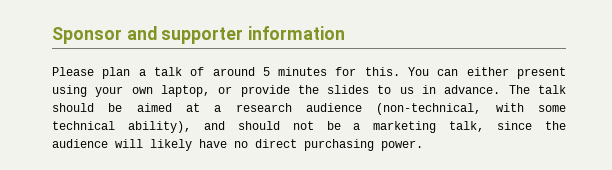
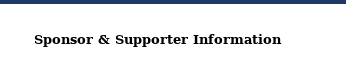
[126,26,346,44] [52,67,567,79] [52,85,567,97] [52,103,566,115] [52,121,566,133] [52,139,423,151] and supporter information // Please plan a talk of around 5 minutes for this. You can either present using your own laptop, or provide the slides to us in advance. The talk should be aimed at a research audience (non-technical, with some technical ability), and should not be a marketing talk, since the audience will likely have no direct purchasing power. -> [98,34,282,47] & Supporter Information

